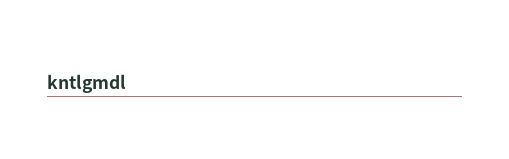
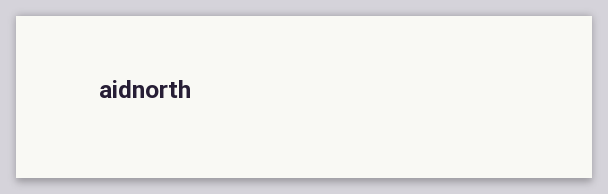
[47,74,126,93] kntlgmdl -> [99,80,191,98] aidnorth

